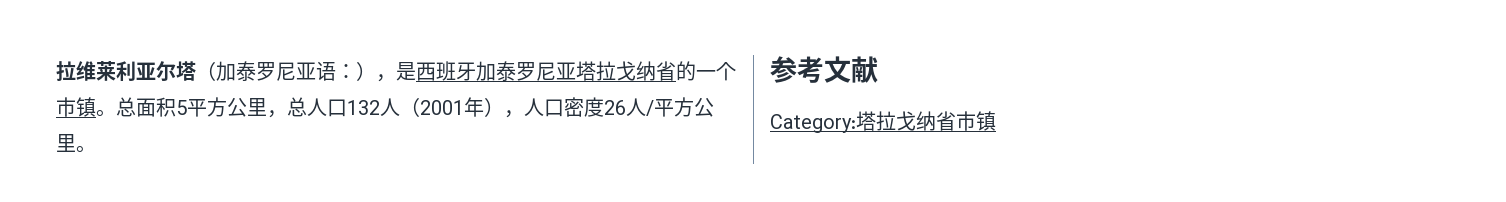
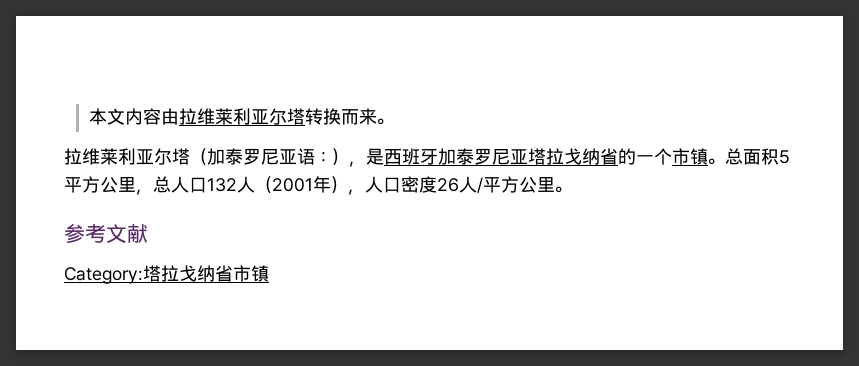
(56, 71) none -> [88,108,394,125] 本文内容由拉维莱利亚尔塔转换而来。 //

